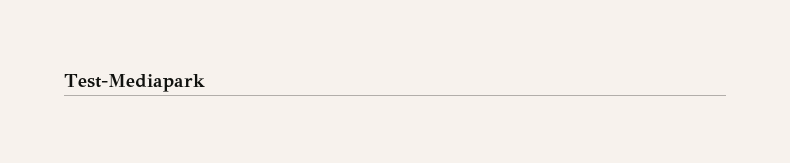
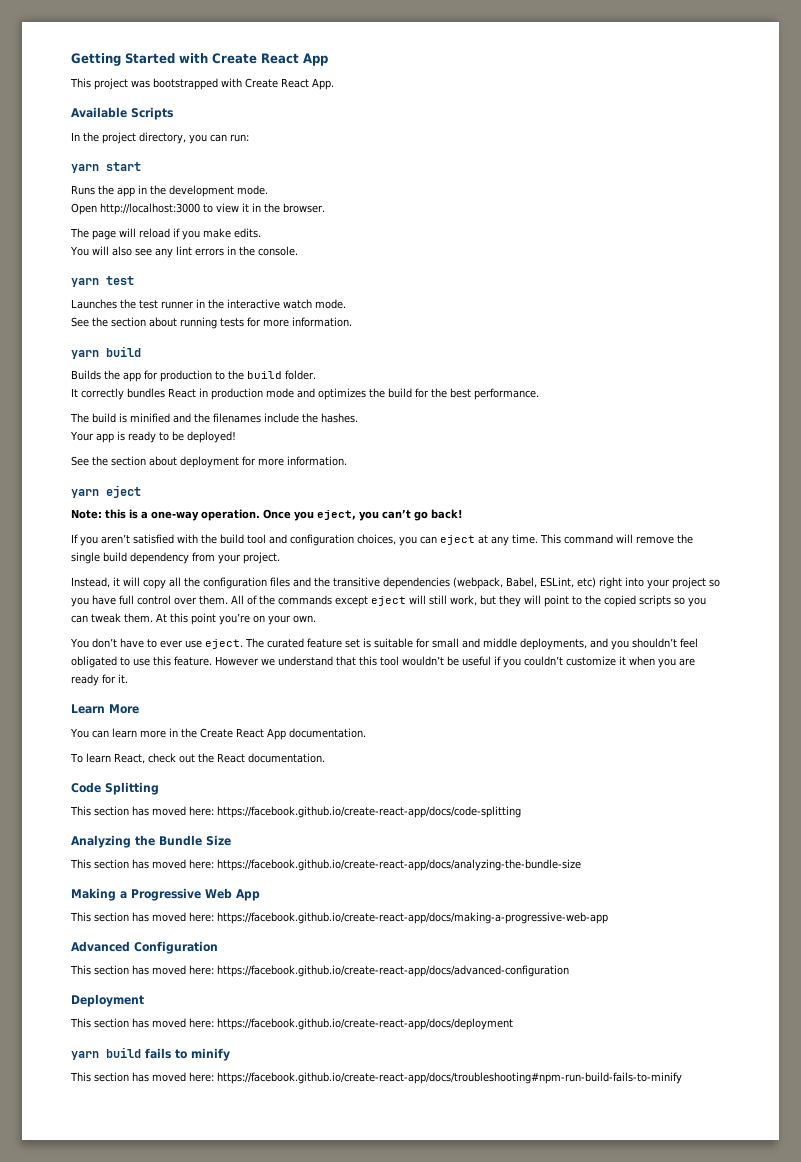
[64,74,205,92] Test-Mediapark -> [71,53,328,66] [70,78,334,90] [71,107,173,120] [71,132,249,144] [71,162,141,173] [71,185,268,197] [71,203,325,215] [70,228,261,240] [70,246,298,258] [71,276,134,287] [71,299,346,309] [71,317,352,329] [71,346,141,359] [71,370,316,382] [71,388,539,400] [70,413,358,423] [70,431,236,443] [71,456,347,468] [71,485,141,498] [71,509,463,521] [71,534,693,546] [71,552,280,564] [71,577,720,589] [71,595,706,607] [71,613,316,625] [70,638,698,650] [71,656,695,668] [71,674,128,686] [71,704,139,714] [70,728,366,740] [70,753,325,764] [71,782,159,795] [70,806,521,818] [71,835,231,848] [70,859,581,871] [71,888,260,901] [70,912,608,924] [71,941,218,954] [70,965,569,977] [71,994,144,1007] [70,1018,513,1030] [71,1047,230,1061] [70,1072,682,1084] Getting Started with Create React App // This project was bootstrapped with Create React App. // Available Scripts // In the project directory, you can run: // yarn start // Runs the app in the development mode. // Open http://localhost:3000 to view it in the browser. // The page will reload if you make edits. // You will also see any lint errors in the console. // yarn test // Launches the test runner in the interactive watch mode. // See the section about running tests for more information. // yarn build // Builds the app for production to the build folder. // It correctly bundles React in production mode and optimizes the build for the best performance. // The build is minified and the filenames include the hashes. // Your app is ready to be deployed! // See the section about deployment for more information. // yarn eject // Note: this is a one-way operation. Once you eject, you can’t go back! // If you aren’t satisfied with the build tool and configuration choices, you can eject at any time. This command will remove the single build dependency from your project. // Instead, it will copy all the configuration files and the transitive dependencies (webpack, Babel, ESLint, etc) right into your project so you have full control over them. All of the commands except eject will still work, but they will point to the copied scripts so you can tweak them. At this point you’re on your own. // You don’t have to ever use eject. The curated feature set is suitable for small and middle deployments, and you shouldn’t feel obligated to use this feature. However we understand that this tool wouldn’t be useful if you couldn’t customize it when you are ready for it. // Learn More // You can learn more in the Create React App documentation. // To learn React, check out the React documentation. // Code Splitting // This section has moved here: https://facebook.github.io/create-react-app/docs/code-splitting // Analyzing the Bundle Size // This section has moved here: https://facebook.github.io/create-react-app/docs/analyzing-the-bundle-size // Making a Progressive Web App // This section has moved here: https://facebook.github.io/create-react-app/docs/making-a-progressive-web-app // Advanced Configuration // This section has moved here: https://facebook.github.io/create-react-app/docs/advanced-configuration // Deployment // This section has moved here: https://facebook.github.io/create-react-app/docs/deployment // yarn build fails to minify // This section has moved here: https://facebook.github.io/create-react-app/docs/troubleshooting#npm-run-build-fails-to-minify

